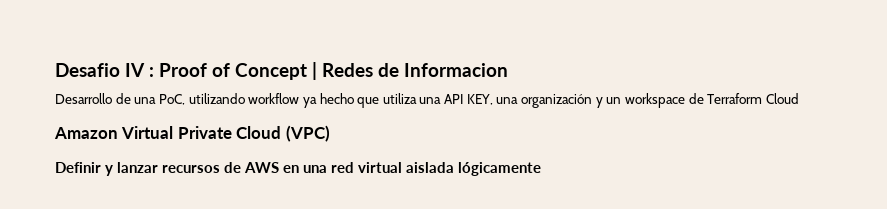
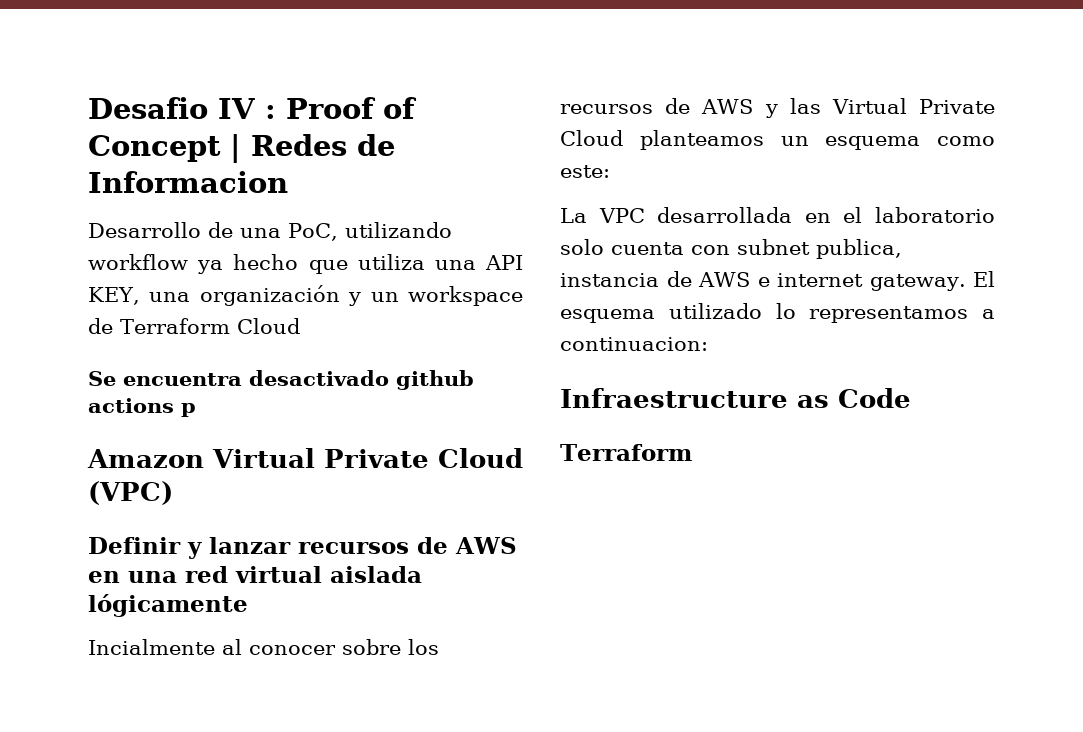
(799, 98) none -> [88,370,474,390] [88,398,196,417] // Se encuentra desactivado github actions p
(541, 169) none -> [88,639,439,655] [560,98,995,118] [560,130,995,150] [560,165,610,178] [560,207,995,223] [560,239,902,259] [560,271,995,291] [560,303,995,323] [560,337,708,351] [560,388,911,408] [560,444,692,461] // Incialmente al conocer sobre los recursos de AWS y las Virtual Private Cloud planteamos un esquema como este: // La VPC desarrollada en el laboratorio solo cuenta con subnet publica, instancia de AWS e internet gateway. El esquema utilizado lo representamos a continuacion: // Infraestructure as Code // Terraform

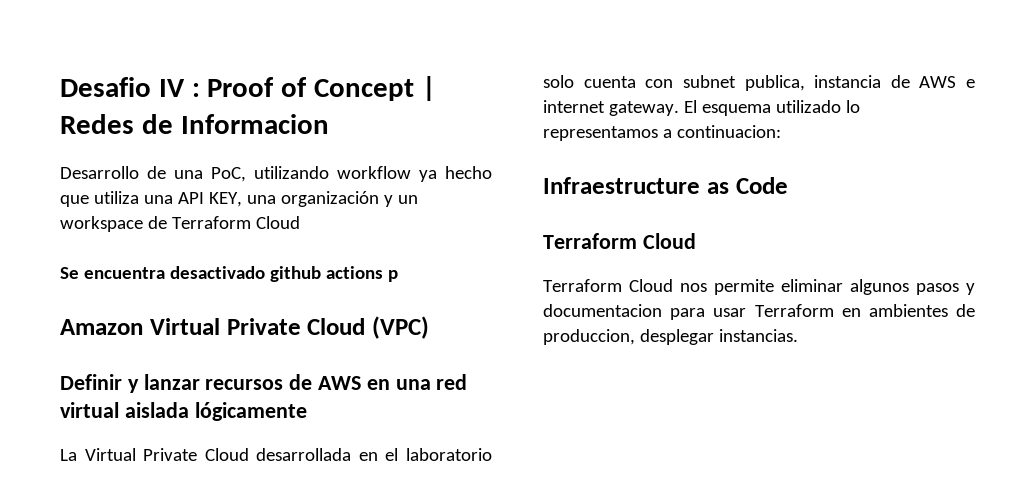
[88,639,439,655] [560,98,995,118] [560,130,995,150] [560,165,610,178] [560,208,645,223] Incialmente al conocer sobre los recursos de AWS y las Virtual Private Cloud planteamos un esquema como este: // La VPC -> [60,448,249,461] La Virtual Private Cloud
(692, 452) none -> [642,233,696,249] [543,279,975,295] [543,304,975,320] [543,329,798,345] Cloud // Terraform Cloud nos permite eliminar algunos pasos y documentacion para usar Terraform en ambientes de produccion, desplegar instancias.

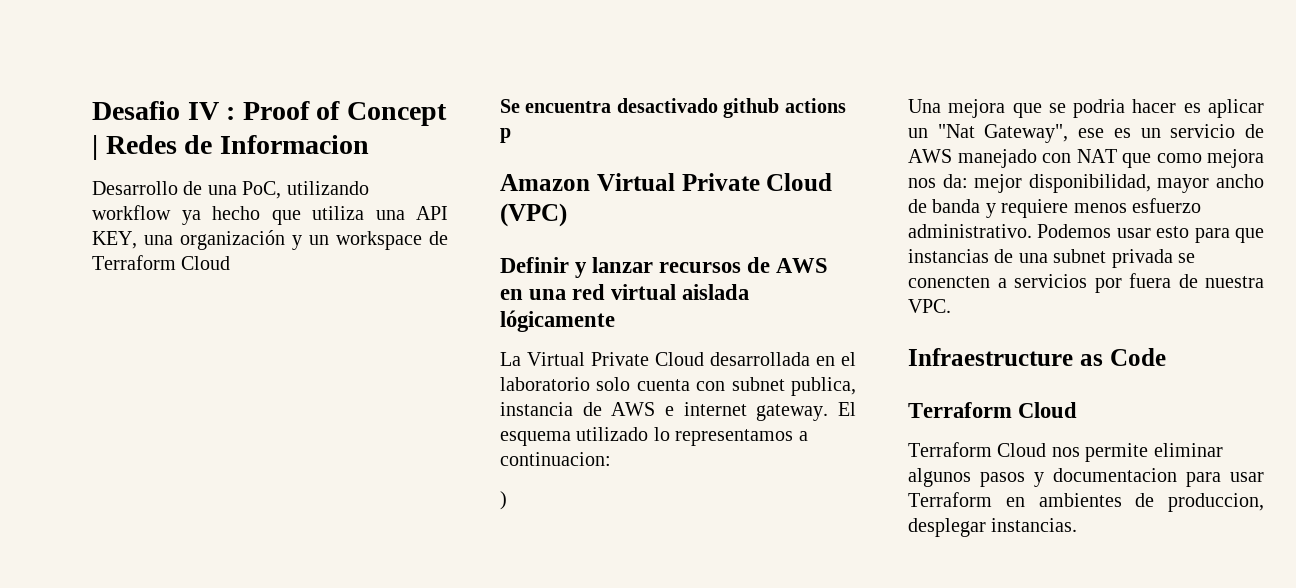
(781, 131) none -> [500,491,507,510] [908,99,1264,118] [908,124,1264,143] [908,149,1264,168] [908,174,1264,193] [908,198,1201,218] [908,224,1264,243] [908,249,1195,268] [908,273,1264,293] [908,299,951,313] // ) // Una mejora que se podria hacer es aplicar un "Nat Gateway", ese es un servicio de AWS manejado con NAT que como mejora nos da: mejor disponibilidad, mayor ancho de banda y requiere menos esfuerzo administrativo. Podemos usar esto para que instancias de una subnet privada se conencten a servicios por fuera de nuestra VPC.

